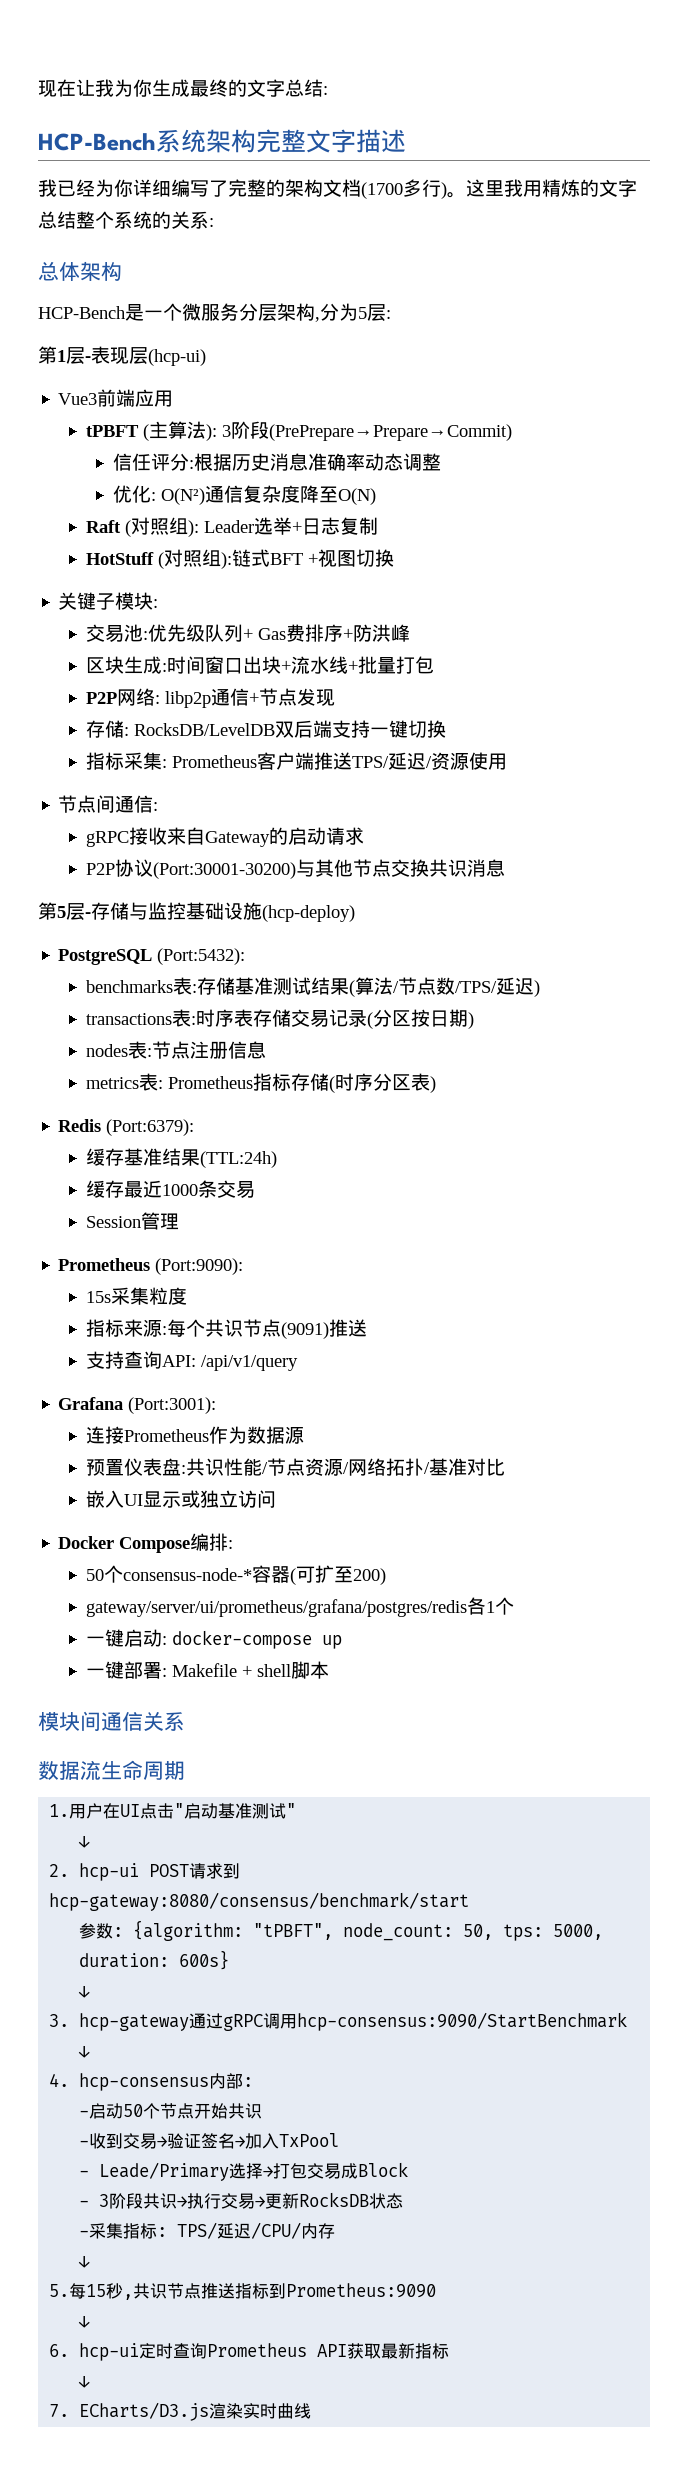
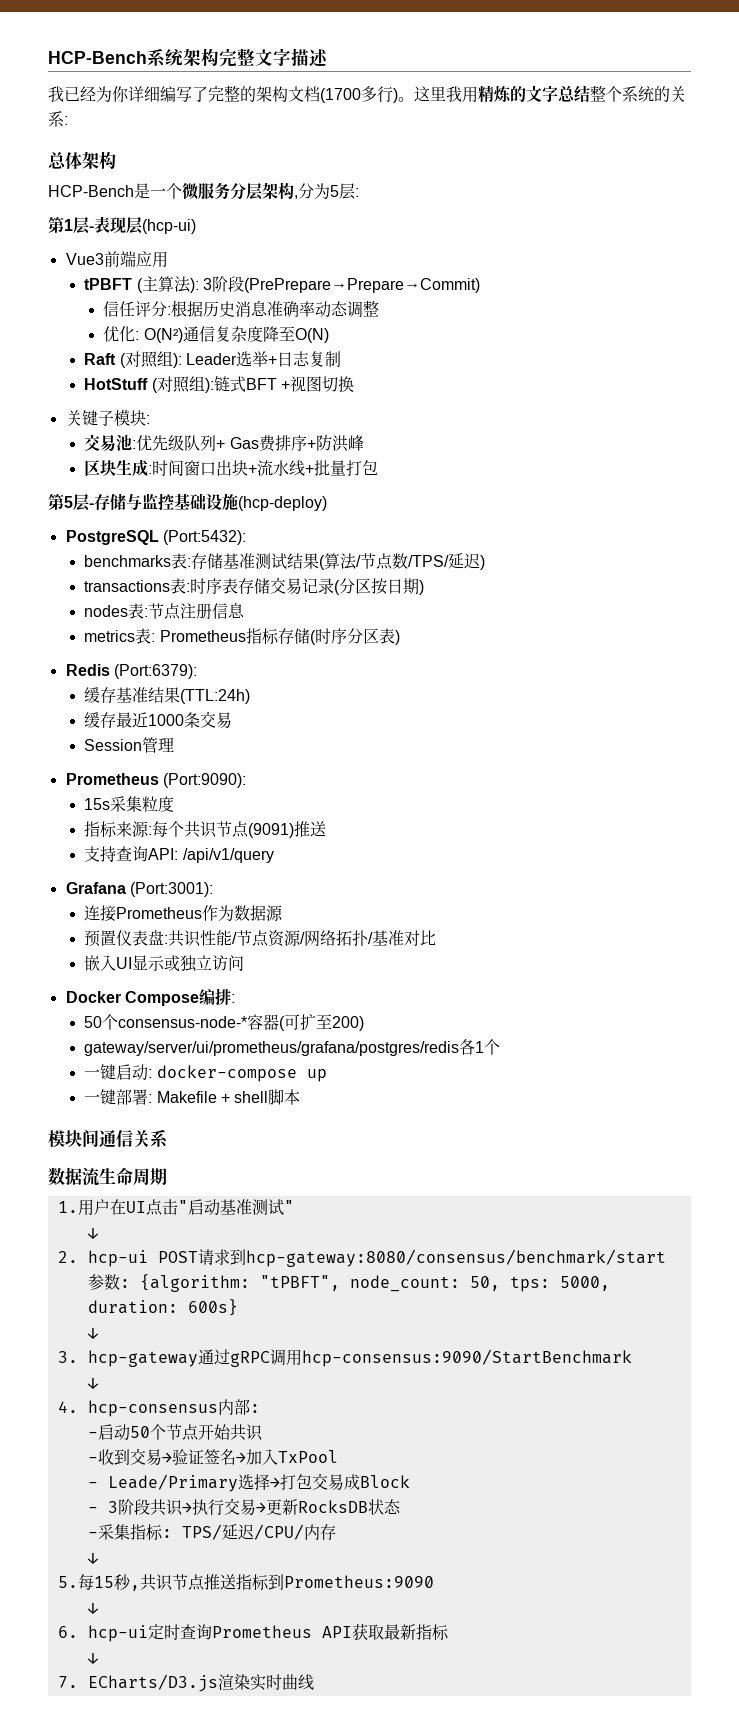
[38,79,328,97] 现在让我为你生成最终的文字总结: // -> (48, 57) none
[85,688,335,708] [85,720,446,738] [85,752,507,770] [58,795,159,813] [85,827,364,847] [85,859,505,879] // P2P网络: libp2p通信+节点发现 // 存储: RocksDB/LevelDB双后端支持一键切换 // 指标采集: Prometheus客户端推送TPS/延迟/资源使用 // 节点间通信: // gRPC接收来自Gateway的启动请求 // P2P协议(Port:30001-30200)与其他节点交换共识消息 -> (379, 467) none

